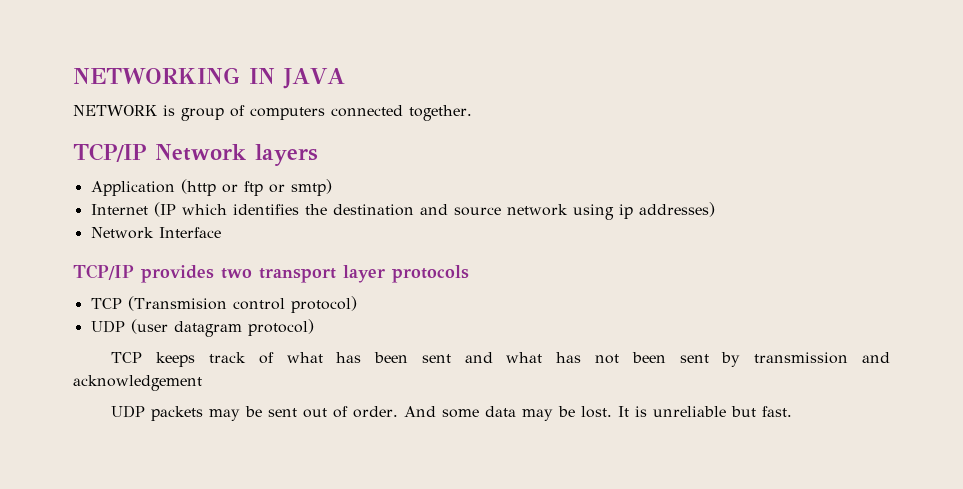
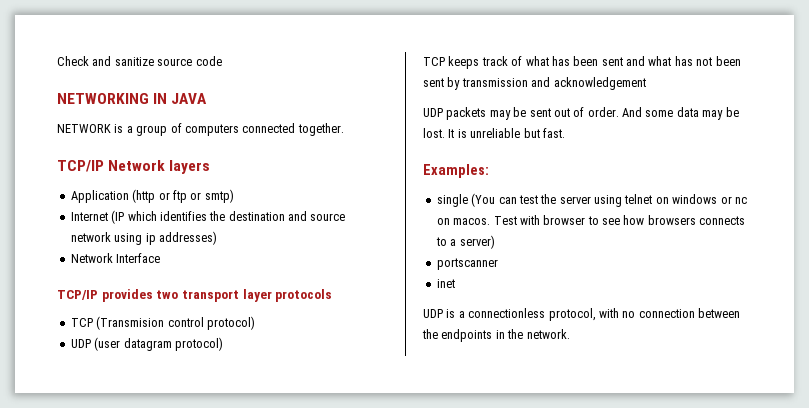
(73, 75) none -> [57,56,222,66] Check and sanitize source code //
(175, 110) none -> [126,126,133,133] a
(793, 411) none -> [423,164,489,178] [436,193,747,207] [436,215,746,225] [435,235,495,249] [436,258,498,270] [436,279,455,288] [423,308,740,321] [422,329,570,342] // Examples: // single (You can test the server using telnet on windows or nc on macos. Test with browser to see how browsers connects to a server) // portscanner // inet // UDP is a connectionless protocol, with no connection between the endpoints in the network.

